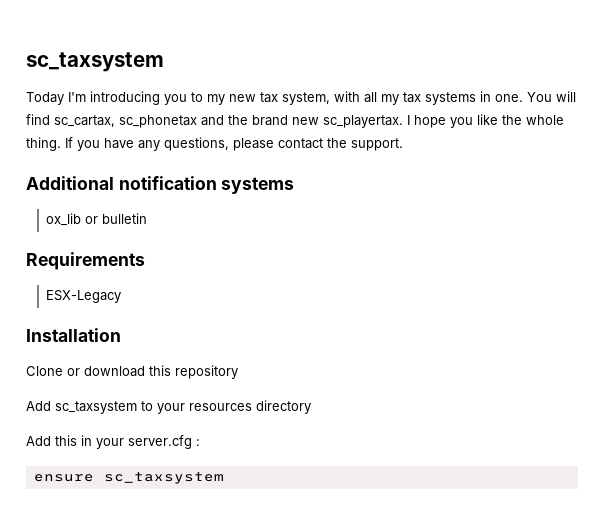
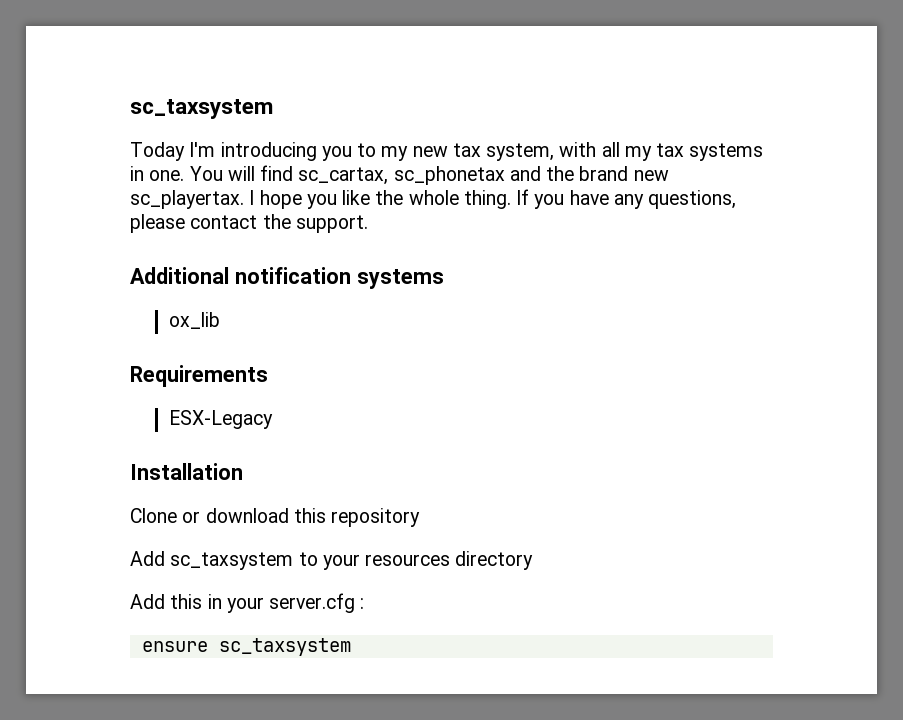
[85,213,148,224] or bulletin -> (220, 320) none

